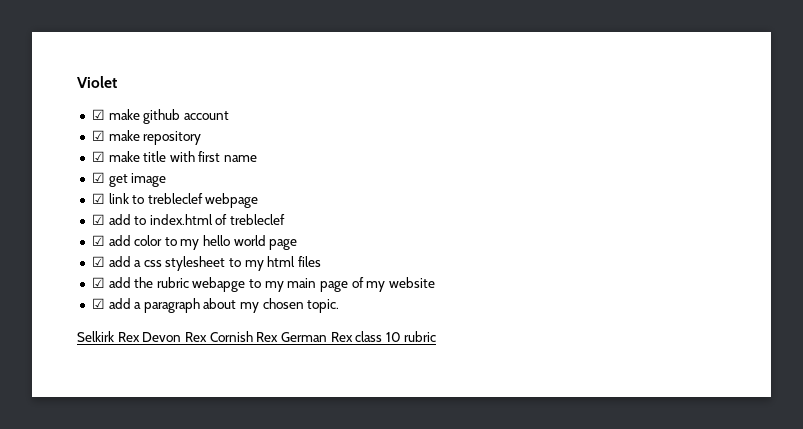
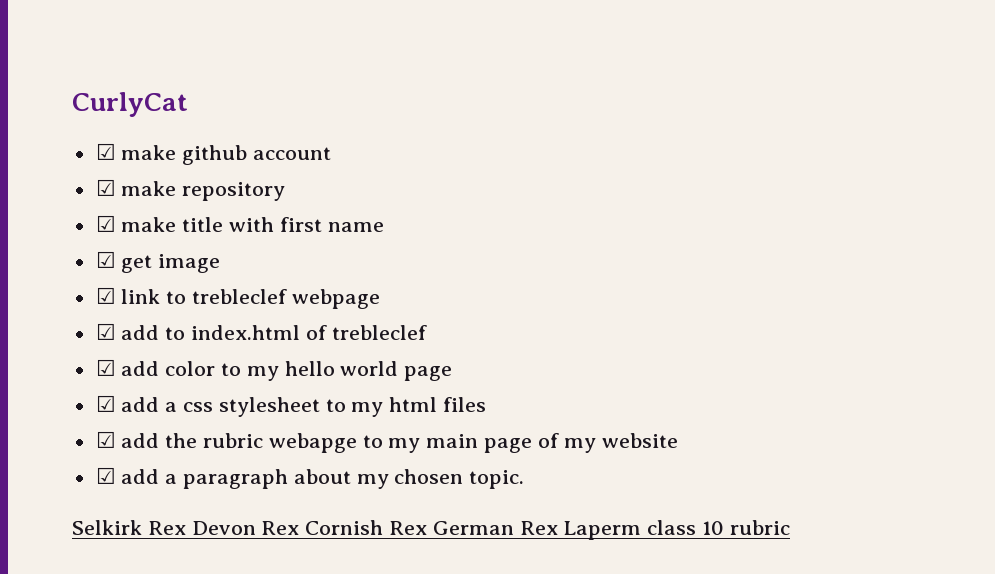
[77,76,117,88] Violet -> [72,92,188,117] CurlyCat
(353, 337) none -> [563,521,642,540] Laperm

